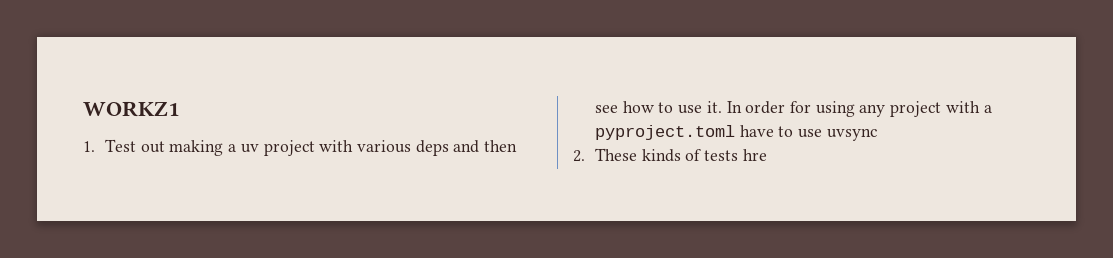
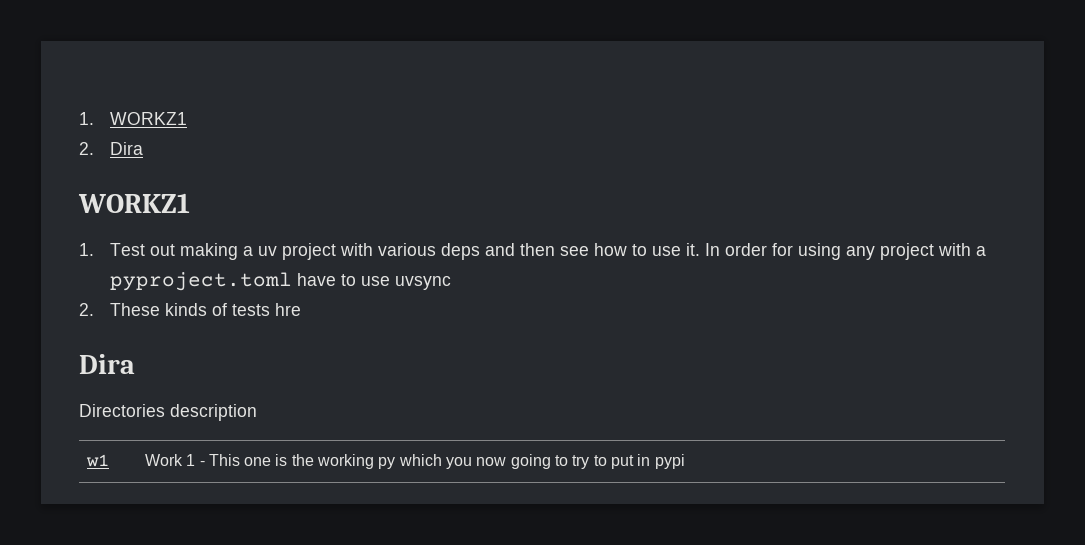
(83, 109) none -> [79,112,188,125] [79,142,144,155] 1. WORKZ1 // 2. Dira //
(767, 155) none -> [79,354,135,374] [79,404,257,421] [85,454,109,467] [144,454,685,469] // Dira // Directories description // w1 | Work 1 - This one is the working py which you now going to try to put in pypi

